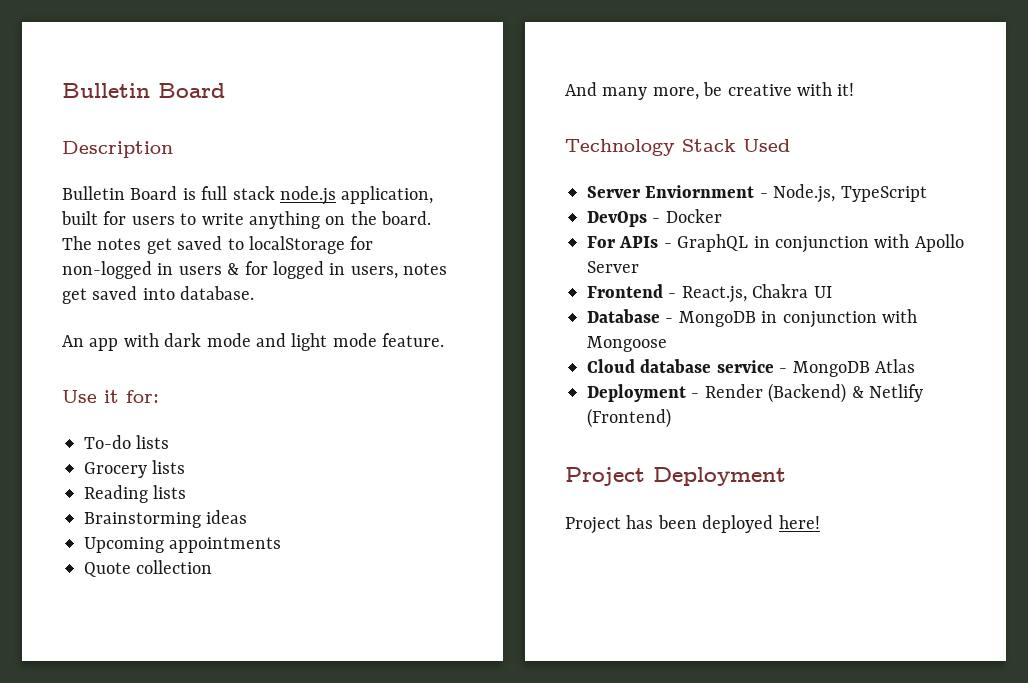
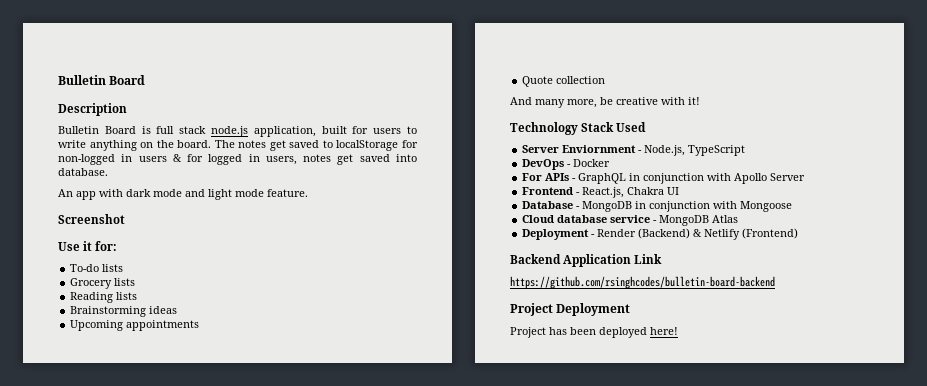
(445, 340) none -> [58,214,125,224] // Screenshot
(671, 418) none -> [510,254,663,267] [510,276,775,289] // Backend Application Link // https://github.com/rsinghcodes/bulletin-board-backend

